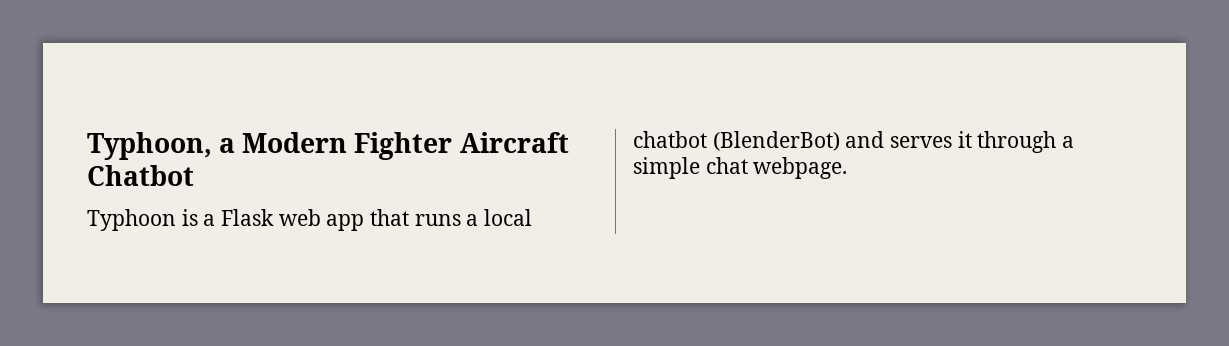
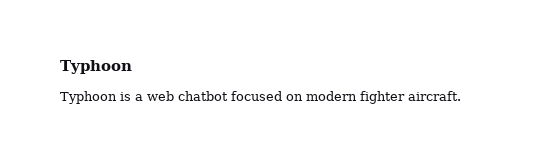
[87,132,569,160] [87,165,194,186] [87,209,533,231] [633,131,1075,153] [633,157,848,179] Typhoon, a Modern Fighter Aircraft Chatbot // Typhoon is a Flask web app that runs a local chatbot (BlenderBot) and serves it through a simple chat webpage. -> [60,60,132,74] [60,91,461,104] Typhoon // Typhoon is a web chatbot focused on modern fighter aircraft.

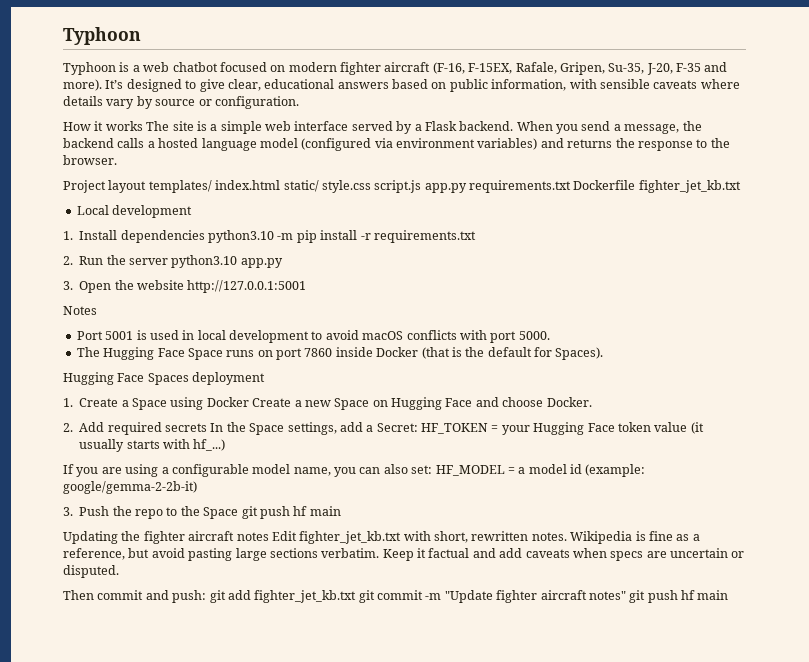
[408,91,461,101] aircraft. -> [384,62,728,75] [63,79,740,92] [63,96,299,109] [63,121,702,134] [63,138,730,151] [63,155,117,165] [63,180,741,193] [76,205,193,218] [63,230,476,243] [63,255,283,268] [63,280,307,293] [63,306,97,315] [76,330,550,343] [76,347,604,360] [63,372,266,385] [63,397,592,410] [63,422,704,435] [79,439,226,452] [63,464,646,477] [63,481,197,494] [63,506,341,519] [63,531,700,544] [63,548,745,561] [63,565,119,578] [63,590,729,603] aircraft (F-16, F-15EX, Rafale, Gripen, Su-35, J-20, F-35 and more). It’s designed to give clear, educational answers based on public information, with sensible caveats where details vary by source or configuration. // How it works The site is a simple web interface served by a Flask backend. When you send a message, the backend calls a hosted language model (configured via environment variables) and returns the response to the browser. // Project layout templates/ index.html static/ style.css script.js app.py requirements.txt Dockerfile fighter_jet_kb.txt // Local development // 1. Install dependencies python3.10 -m pip install -r requirements.txt // 2. Run the server python3.10 app.py // 3. Open the website http://127.0.0.1:5001 // Notes // Port 5001 is used in local development to avoid macOS conflicts with port 5000. // The Hugging Face Space runs on port 7860 inside Docker (that is the default for Spaces). // Hugging Face Spaces deployment // 1. Create a Space using Docker Create a new Space on Hugging Face and choose Docker. // 2. Add required secrets In the Space settings, add a Secret: HF_TOKEN = your Hugging Face token value (it usually starts with hf_...) // If you are using a configurable model name, you can also set: HF_MODEL = a model id (example: google/gemma-2-2b-it) // 3. Push the repo to the Space git push hf main // Updating the fighter aircraft notes Edit fighter_jet_kb.txt with short, rewritten notes. Wikipedia is fine as a reference, but avoid pasting large sections verbatim. Keep it factual and add caveats when specs are uncertain or disputed. // Then commit and push: git add fighter_jet_kb.txt git commit -m "Update fighter aircraft notes" git push hf main

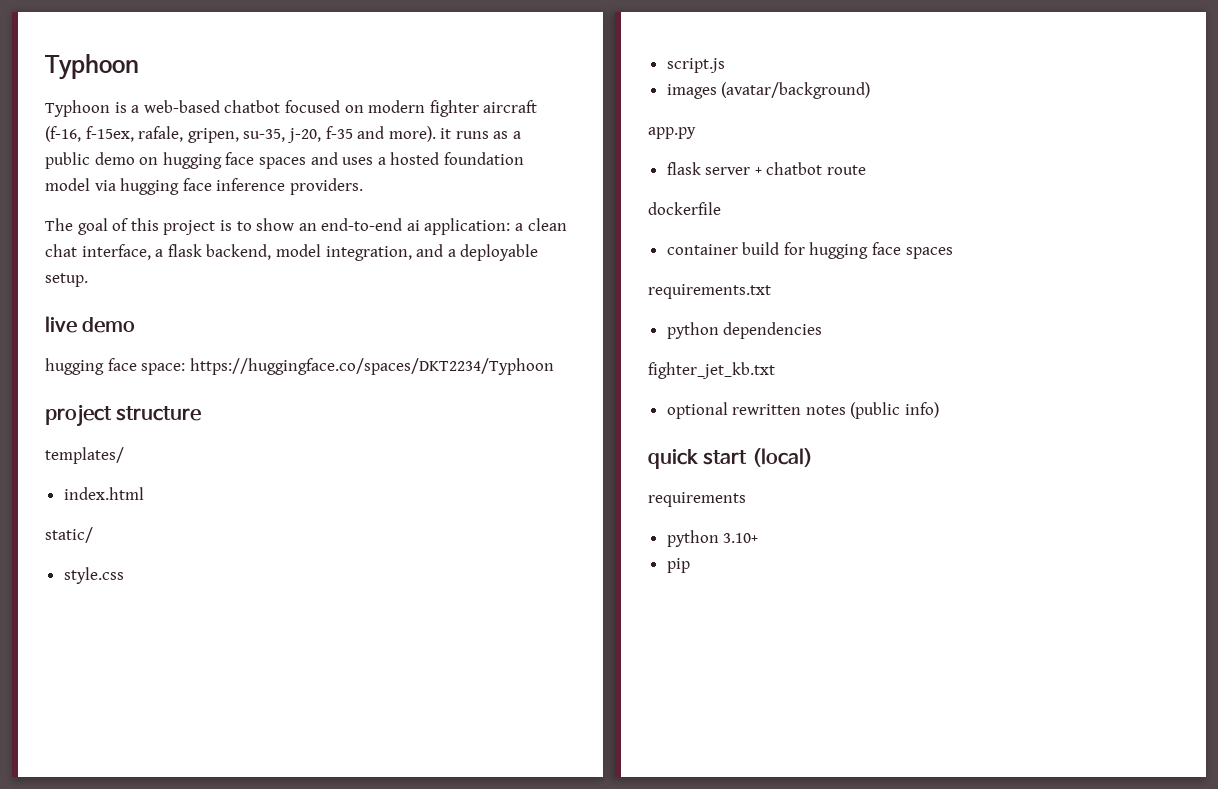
[143,62,170,72] web -> [143,100,220,113] web-based
[432,62,728,75] [63,79,740,92] [63,96,299,109] [63,121,702,134] [63,138,730,151] [63,155,117,165] [63,180,147,193] (F-16, F-15EX, Rafale, Gripen, Su-35, J-20, F-35 and more). It’s designed to give clear, educational answers based on public information, with sensible caveats where details vary by source or configuration. // How it works The site is a simple web interface served by a Flask backend. When you send a message, the backend calls a hosted language model (configured via environment variables) and returns the response to the browser. // Project layout -> [45,126,522,143] [45,152,524,169] [45,178,363,195] [45,218,567,235] [45,244,539,261] [45,273,88,287] [45,316,136,333] [45,358,554,375] [45,404,202,427] (f-16, f-15ex, rafale, gripen, su-35, j-20, f-35 and more). it runs as a public demo on hugging face spaces and uses a hosted foundation model via hugging face inference providers. // The goal of this project is to show an end-to-end ai application: a clean chat interface, a flask backend, model integration, and a deployable setup. // live demo // hugging face space: https://huggingface.co/spaces/DKT2234/Typhoon // project structure //
(212, 186) none -> (124, 455) //
(281, 185) none -> (144, 493) //
(319, 186) none -> (93, 535) //
(371, 186) none -> (124, 575) //
[424,180,636,193] app.py requirements.txt Dockerfile -> [666,82,871,99] [648,127,696,139] [666,162,867,175] [648,202,721,215] [666,242,953,259] [648,284,771,299] [666,322,823,339] // images (avatar/background) // app.py // flask server + chatbot route // dockerfile // container build for hugging face spaces // requirements.txt // python dependencies //
[76,205,193,218] [63,230,476,243] [63,255,283,268] [63,280,307,293] [63,306,97,315] [76,330,550,343] [76,347,604,360] [63,372,266,385] [63,397,592,410] [63,422,704,435] [79,439,226,452] [63,464,646,477] [63,481,197,494] [63,506,341,519] [63,531,700,544] [63,548,745,561] [63,565,119,578] [63,590,729,603] Local development // 1. Install dependencies python3.10 -m pip install -r requirements.txt // 2. Run the server python3.10 app.py // 3. Open the website http://127.0.0.1:5001 // Notes // Port 5001 is used in local development to avoid macOS conflicts with port 5000. // The Hugging Face Space runs on port 7860 inside Docker (that is the default for Spaces). // Hugging Face Spaces deployment // 1. Create a Space using Docker Create a new Space on Hugging Face and choose Docker. // 2. Add required secrets In the Space settings, add a Secret: HF_TOKEN = your Hugging Face token value (it usually starts with hf_...) // If you are using a configurable model name, you can also set: HF_MODEL = a model id (example: google/gemma-2-2b-it) // 3. Push the repo to the Space git push hf main // Updating the fighter aircraft notes Edit fighter_jet_kb.txt with short, rewritten notes. Wikipedia is fine as a reference, but avoid pasting large sections verbatim. Keep it factual and add caveats when specs are uncertain or disputed. // Then commit and push: git add fighter_jet_kb.txt git commit -m "Update fighter aircraft notes" git push hf main -> [666,402,940,419] [648,448,813,469] [648,492,746,507] [666,530,759,547] [666,558,690,573] optional rewritten notes (public info) // quick start (local) // requirements // python 3.10+ // pip

